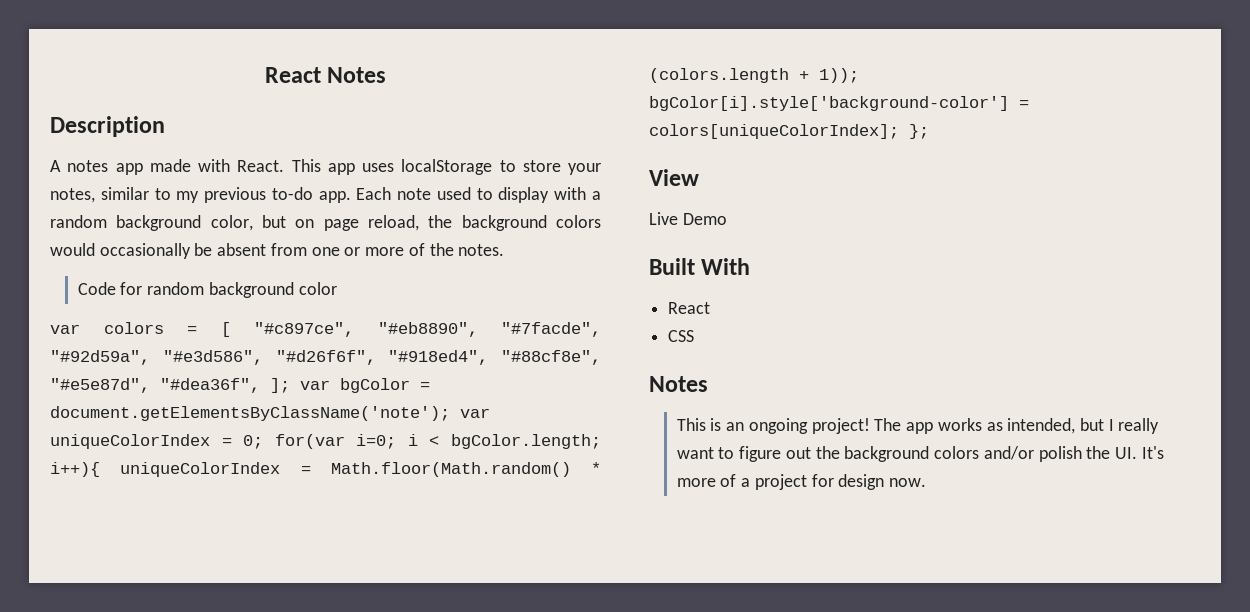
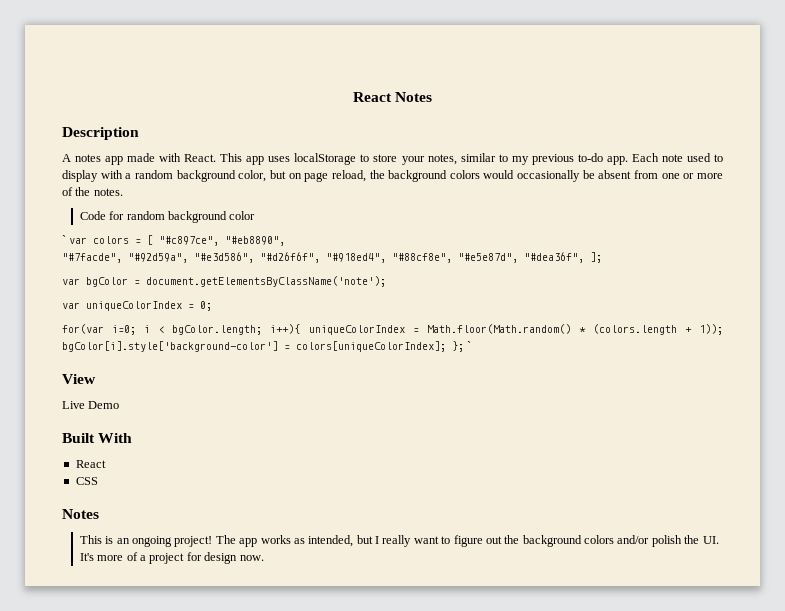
(337, 288) none -> [62,235,66,244] `
(478, 329) none -> (286, 241) //
(290, 385) none -> (602, 257) //
(450, 413) none -> (386, 281) //
(264, 442) none -> (212, 306) //
(929, 131) none -> [467,341,472,350] `

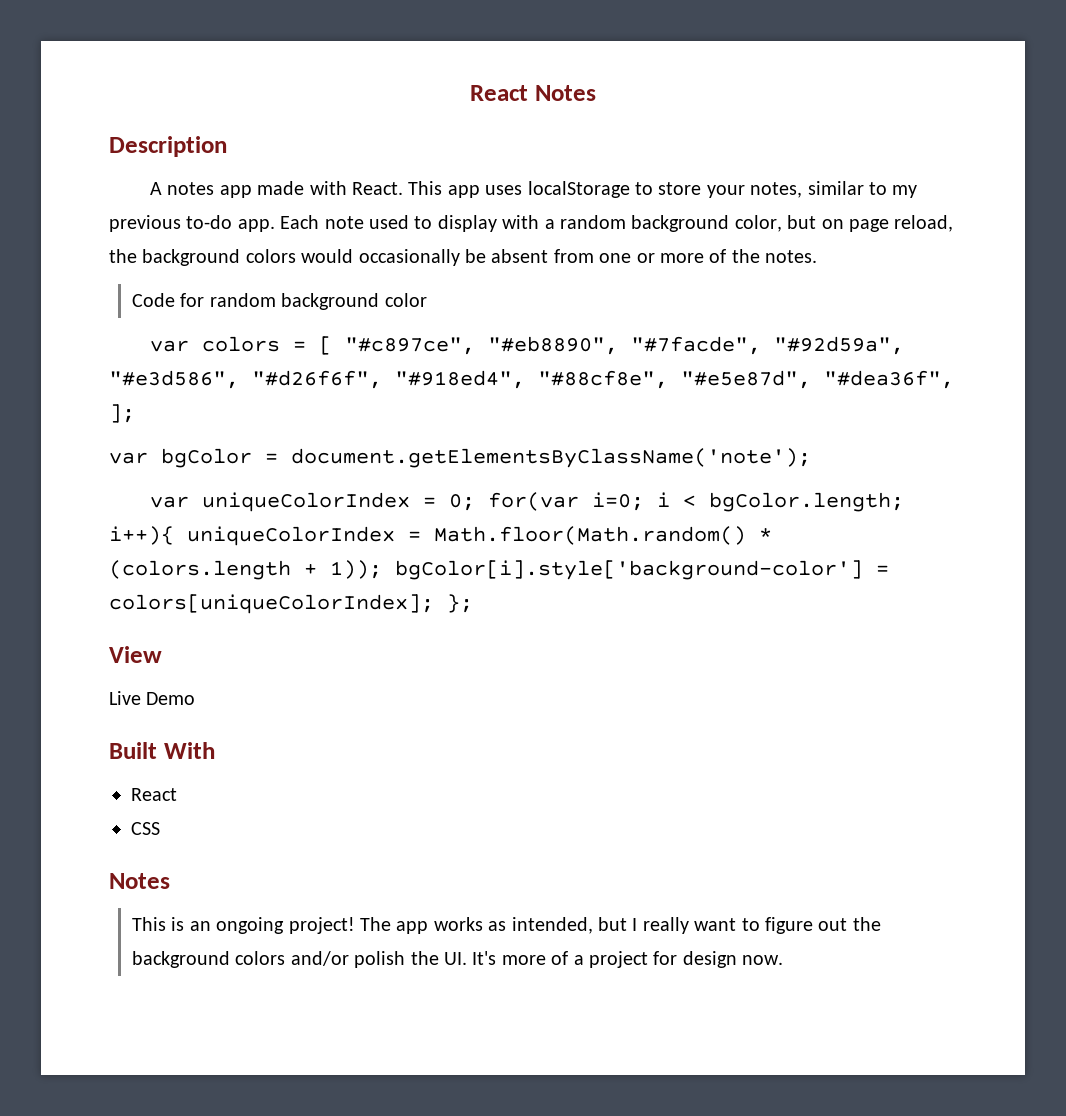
[62,235,66,244] ` -> (427, 300) none
(286, 241) // -> (619, 345) none
(212, 306) // -> (476, 502) none
[467,341,472,350] ` -> (473, 603) none

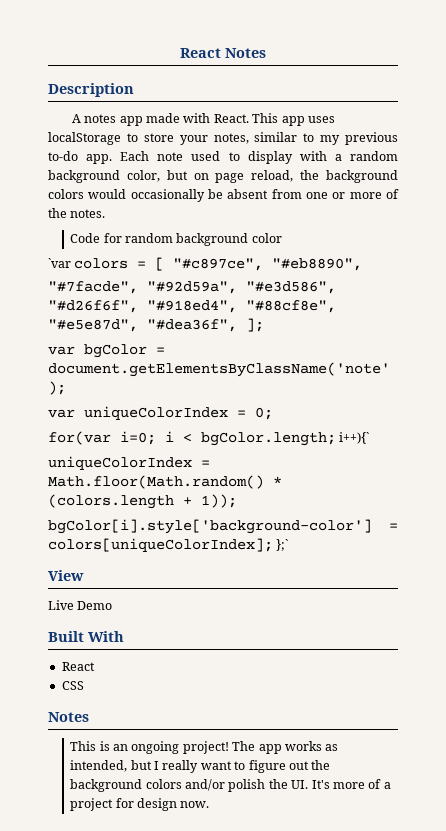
[150,340,190,352] var -> [48,258,71,268] `var
(619, 345) none -> (363, 264) //
(476, 502) none -> (273, 413) //
[109,526,174,545] i++){ -> [339,432,370,444] i++){` //
(382, 569) none -> (237, 501) //
[447,594,473,613] }; -> [276,539,289,551] };`

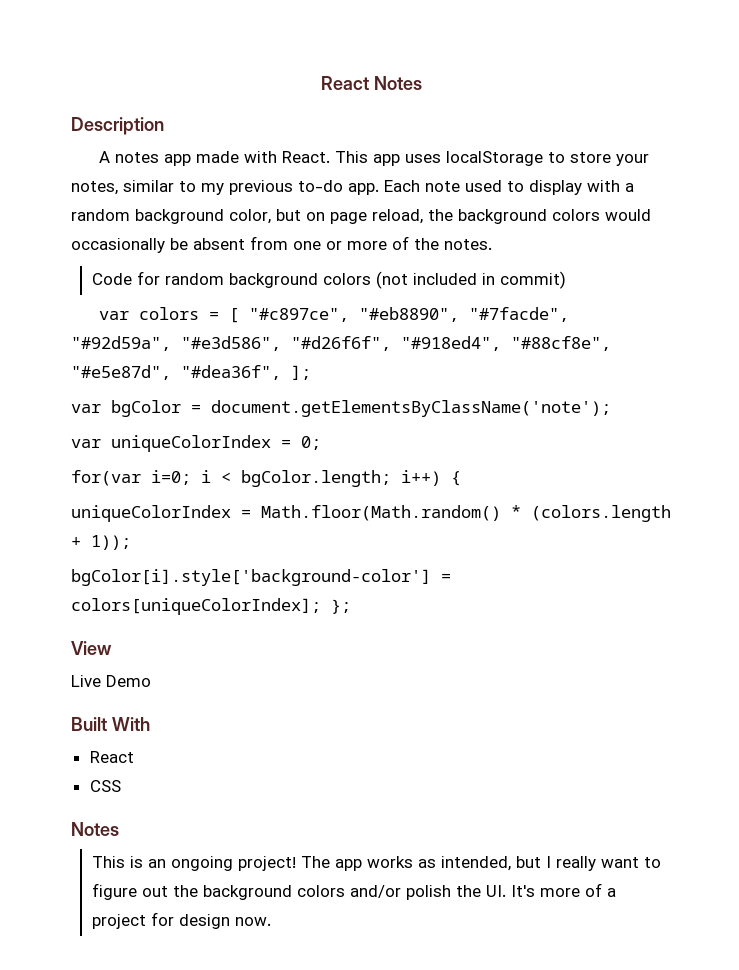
[251,233,282,243] [48,258,71,268] color // `var -> [322,271,566,289] [99,311,130,320] colors (not included in commit) // var
(363, 264) // -> (460, 314) none
[339,432,370,444] i++){` -> [401,470,461,486] i++) {
[276,539,289,551] };` -> [331,599,351,614] };

